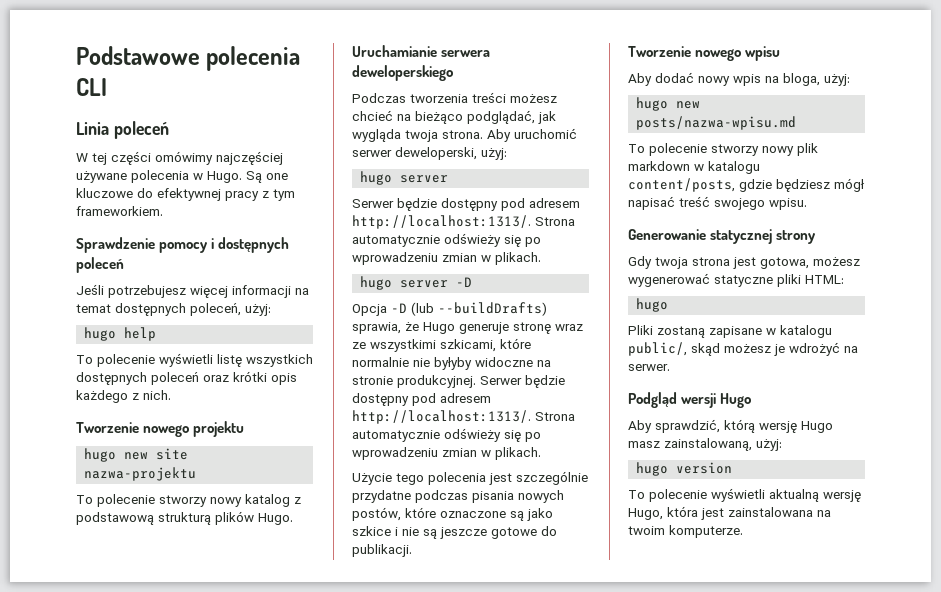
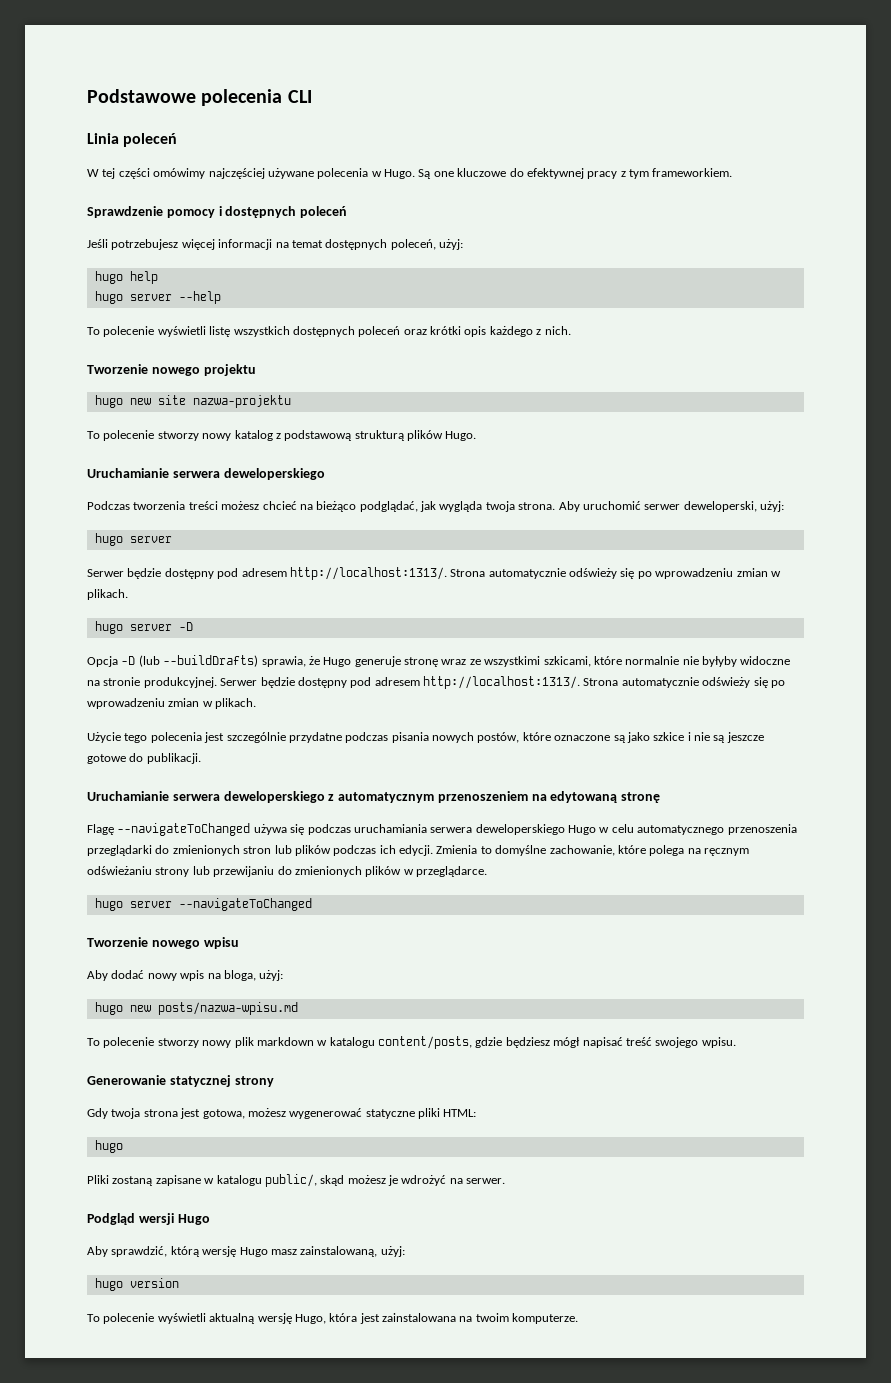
(157, 334) none -> [94,291,221,304] // hugo server --help
(412, 550) none -> [87,791,661,803] [87,823,797,836] [87,845,749,856] [87,866,487,877] [94,898,312,911] // Uruchamianie serwera deweloperskiego z automatycznym przenoszeniem na edytowaną stronę // Flagę --navigateToChanged używa się podczas uruchamiania serwera deweloperskiego Hugo w celu automatycznego przenoszenia przeglądarki do zmienionych stron lub plików podczas ich edycji. Zmienia to domyślne zachowanie, które polega na ręcznym odświeżaniu strony lub przewijaniu do zmienionych plików w przeglądarce. // hugo server --navigateToChanged

